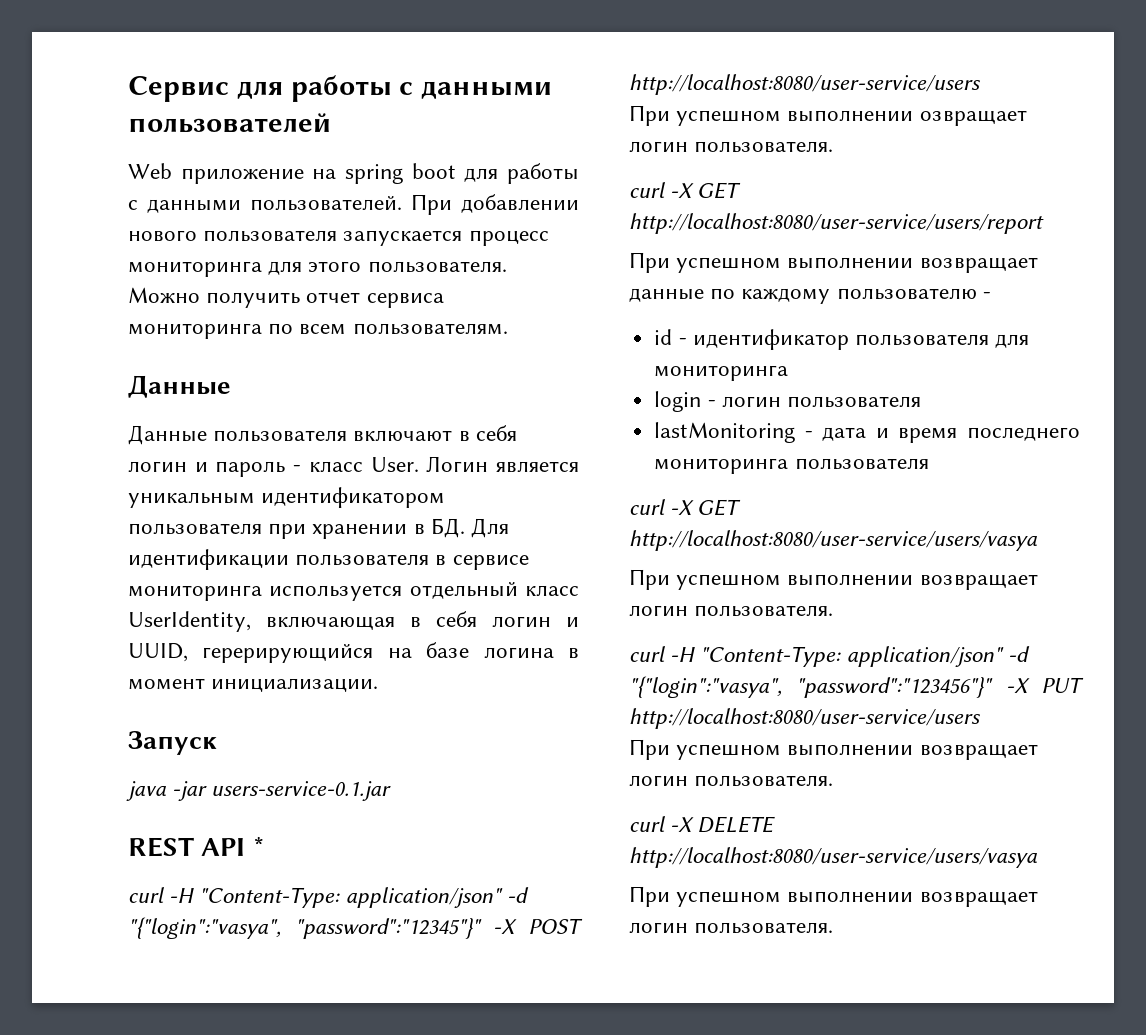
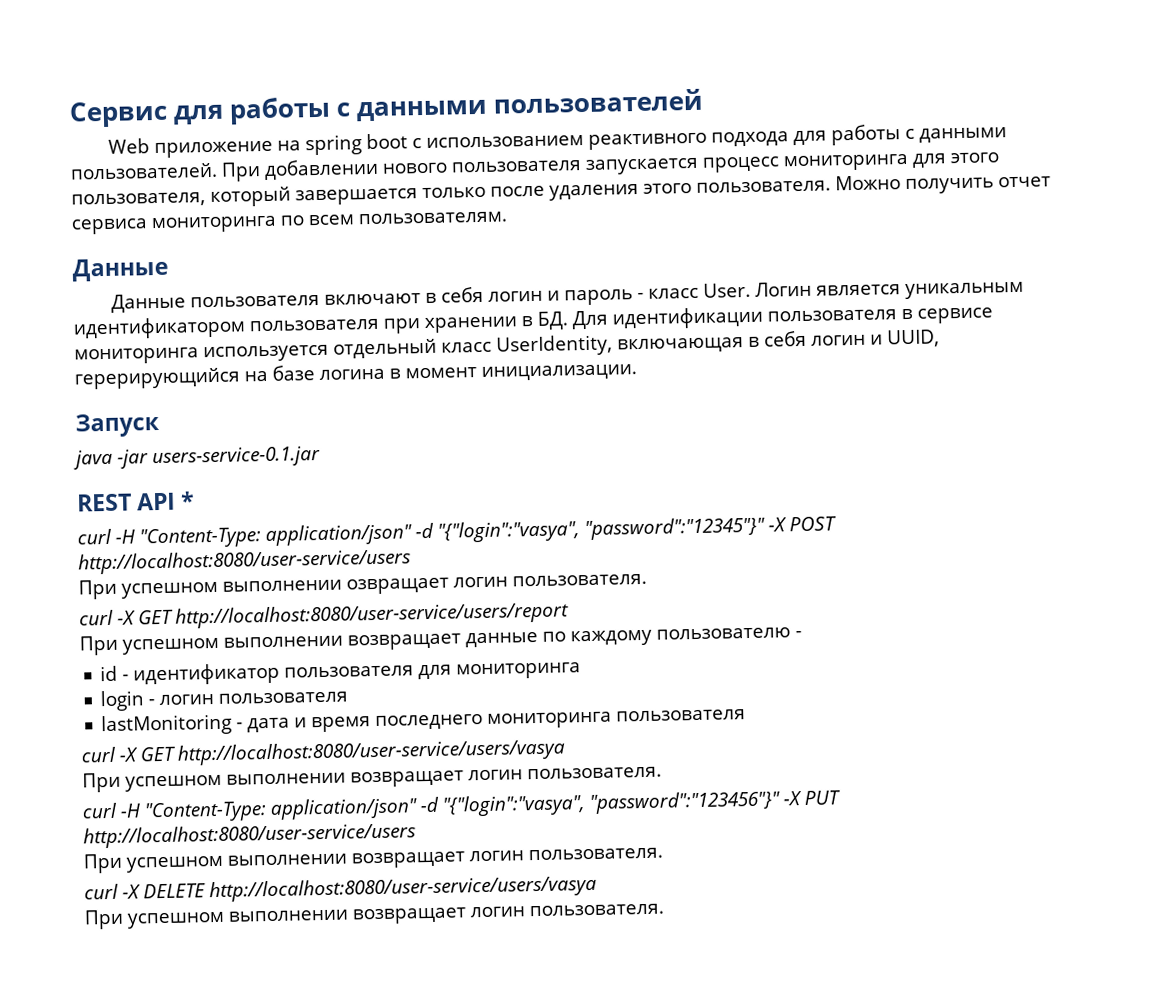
(456, 171) none -> [411,131,789,150] с использованием реактивного подхода
(362, 266) none -> [71,183,692,208] пользователя, который завершается только после удаления этого

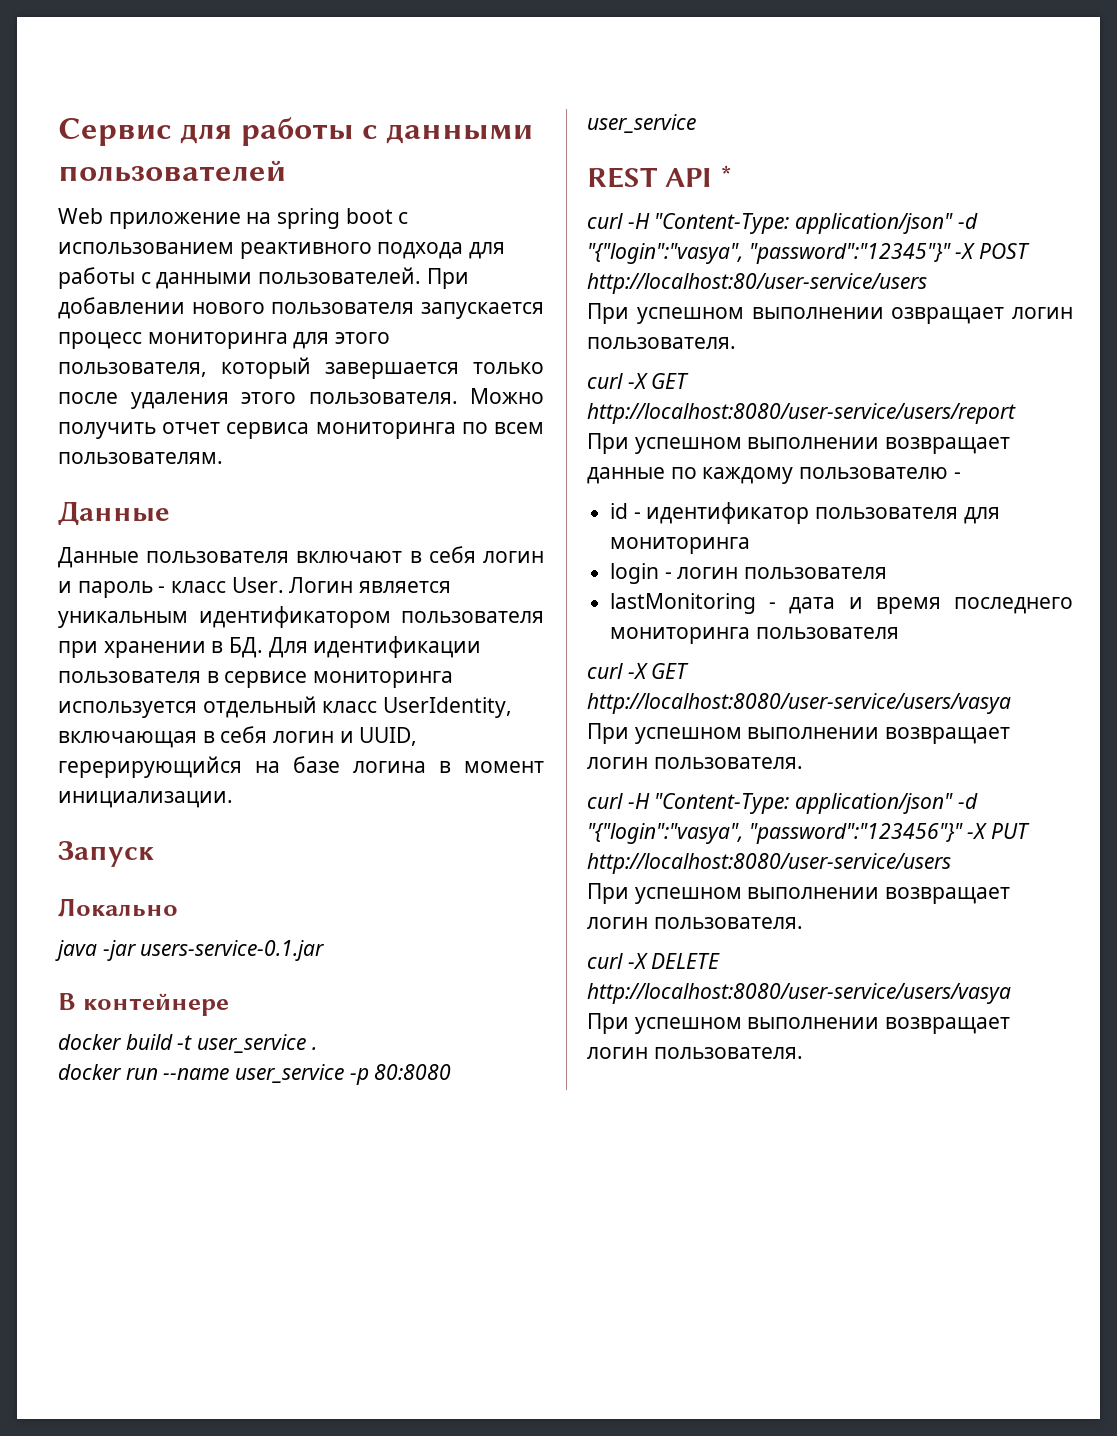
(160, 425) none -> [58,898,178,917] // Локально
(321, 457) none -> [58,993,230,1016] [58,1034,317,1053] [58,1064,452,1085] [587,114,696,133] // В контейнере // docker build -t user_service . // docker run --name user_service -p 80:8080 user_service
[78,548,411,575] http://localhost:8080/user-service/users -> [587,273,927,294] http://localhost:80/user-service/users

